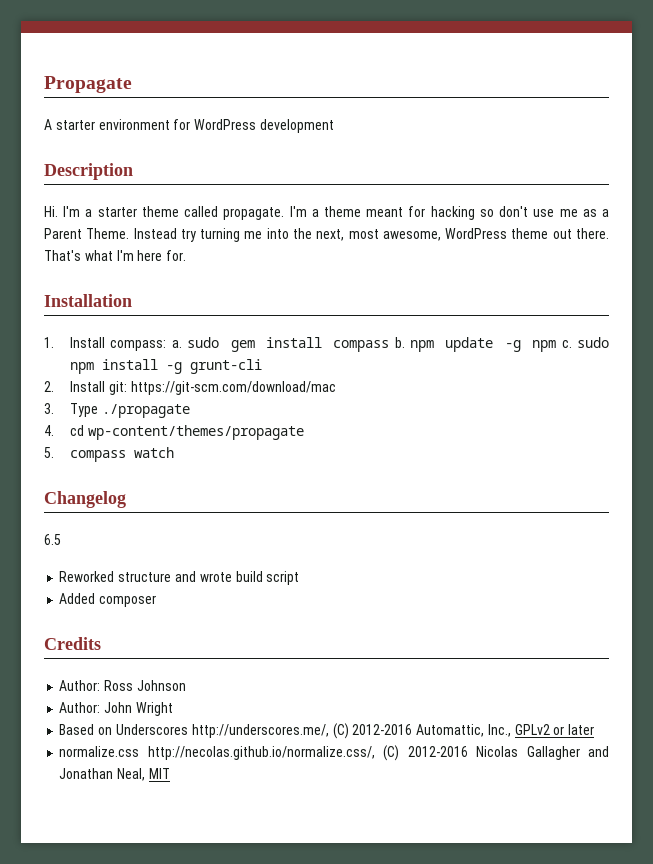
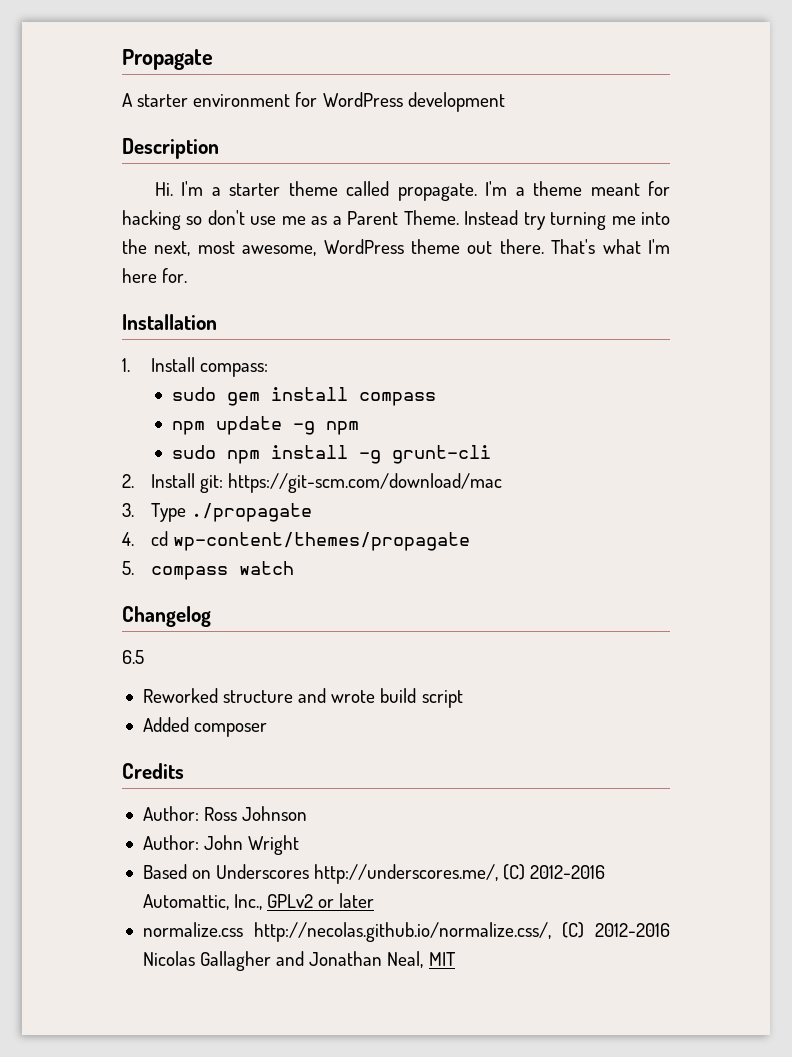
[171,340,182,348] a. -> (269, 370) //
[394,337,405,348] b. -> (437, 399) //
[561,340,572,348] c. -> (360, 428) //

